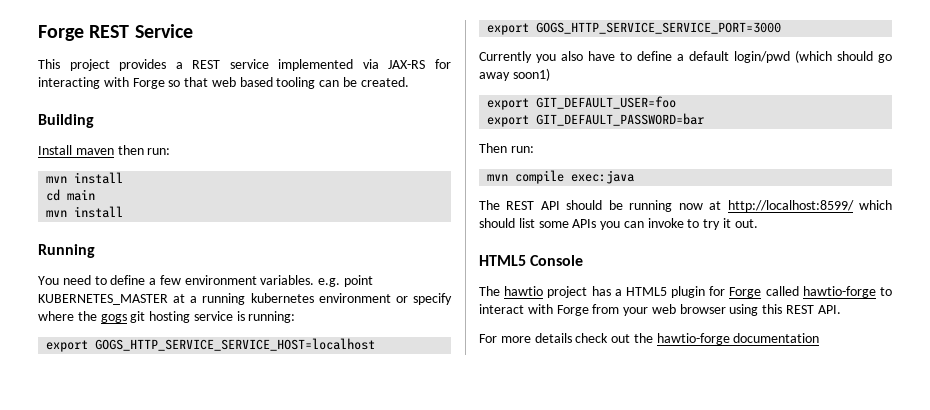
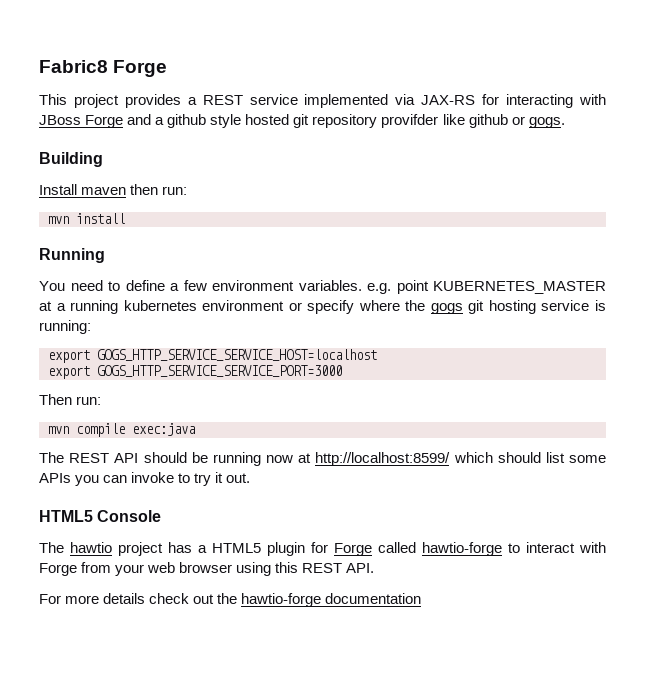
[38,24,193,41] Forge REST Service -> [39,60,168,77] Fabric8 Forge
[132,77,409,89] Forge so that web based tooling can be created. -> [39,114,565,128] JBoss Forge and a github style hosted git repository provifder like github or gogs.
[46,189,96,201] [46,206,124,218] // cd main // mvn install -> (125, 218) none
[479,50,892,63] [479,68,550,81] [487,96,677,110] [487,113,705,127] // Currently you also have to define a default login/pwd (which should go away soon1) // export GIT_DEFAULT_USER=foo // export GIT_DEFAULT_PASSWORD=bar -> (342, 371) none

